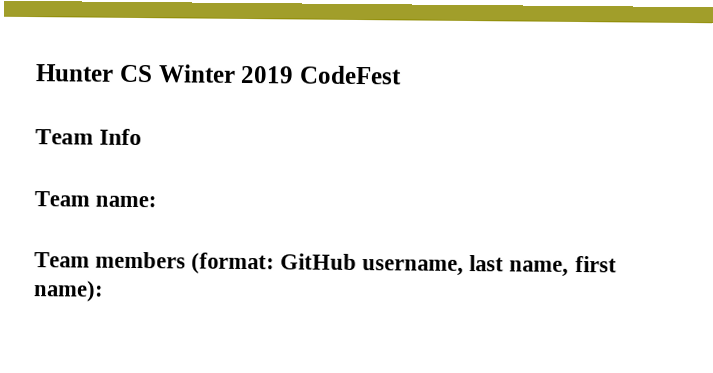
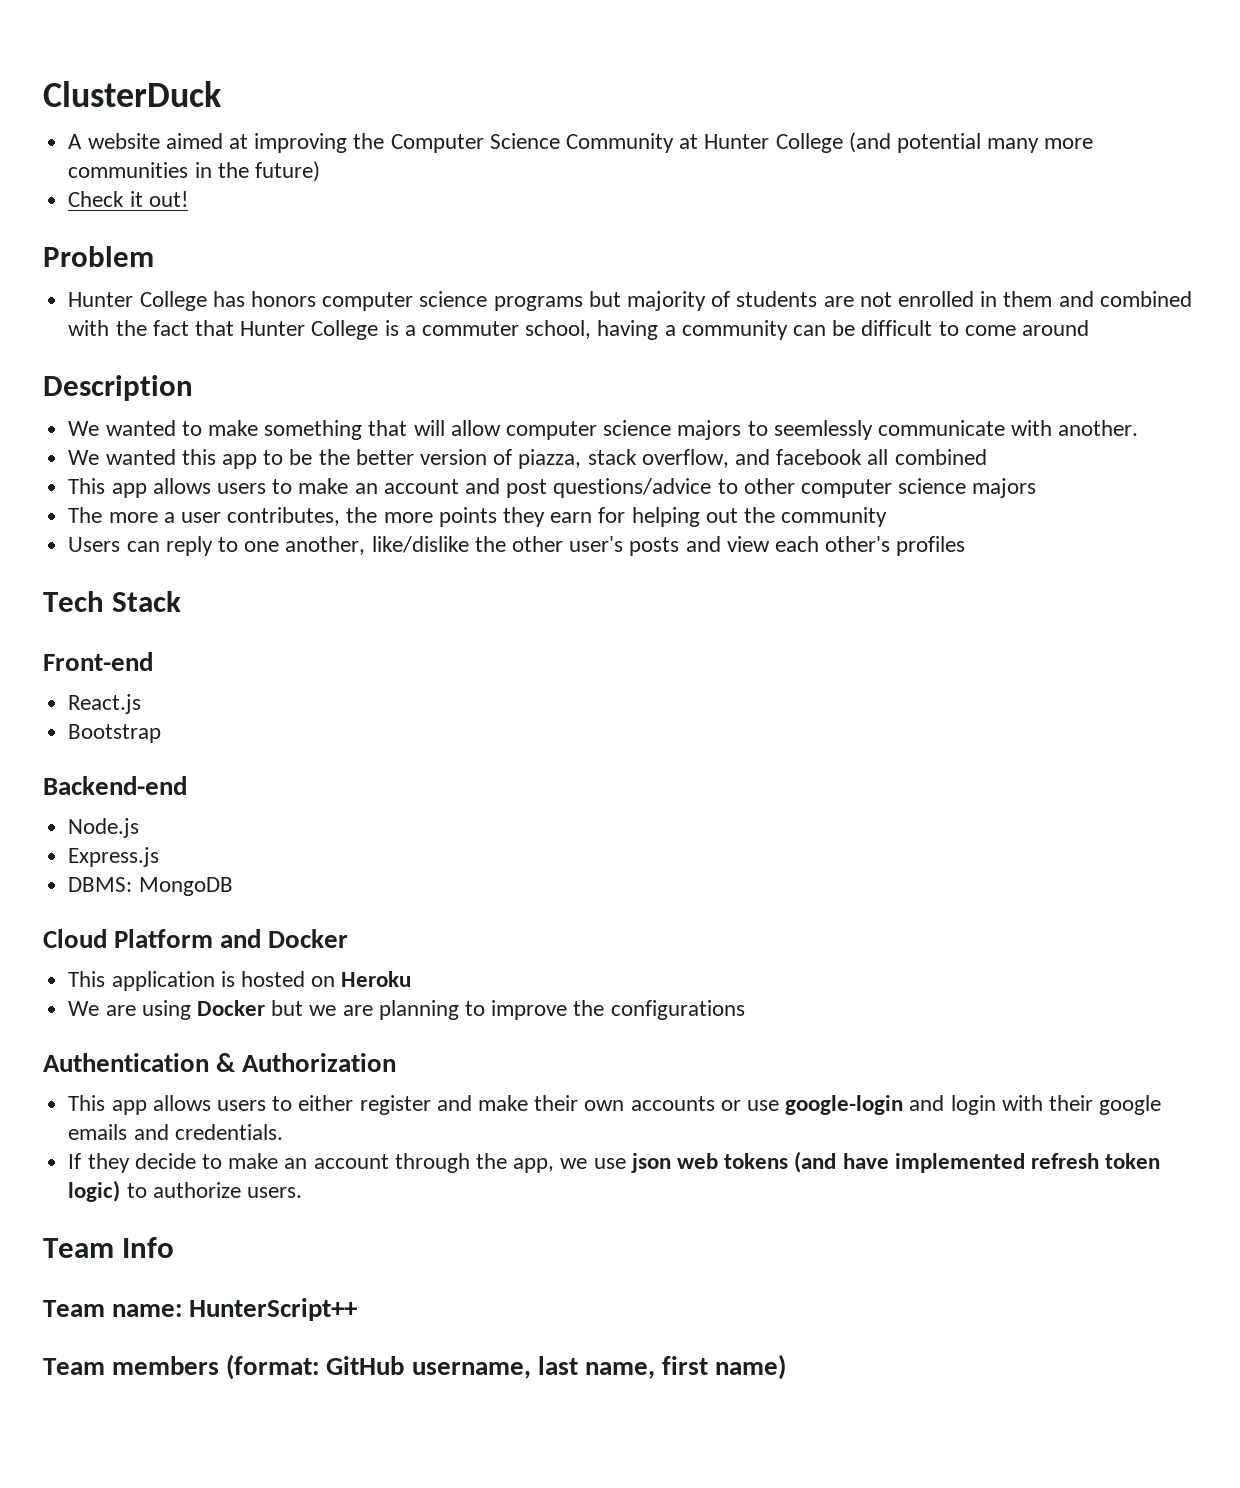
[35,64,402,85] Hunter CS Winter 2019 CodeFest -> [43,81,222,107] [68,132,1094,153] [68,161,320,182] [68,191,188,207] [43,246,154,267] [68,291,1192,311] [68,320,1090,340] [43,375,193,401] [68,420,1139,440] [68,449,987,469] [68,478,1037,498] [68,507,888,527] [68,536,966,556] [43,591,182,612] [43,652,153,671] [68,694,142,714] [68,724,162,743] [43,776,187,795] [68,818,140,838] [68,847,160,867] [68,877,233,896] [43,929,349,948] [68,971,412,991] [68,1000,745,1020] [43,1053,397,1072] [68,1095,1162,1115] [68,1124,283,1140] [68,1151,1161,1173] [68,1180,302,1202] ClusterDuck // A website aimed at improving the Computer Science Community at Hunter College (and potential many more communities in the future) // Check it out! // Problem // Hunter College has honors computer science programs but majority of students are not enrolled in them and combined with the fact that Hunter College is a commuter school, having a community can be difficult to come around // Description // We wanted to make something that will allow computer science majors to seemlessly communicate with another. // We wanted this app to be the better version of piazza, stack overflow, and facebook all combined // This app allows users to make an account and post questions/advice to other computer science majors // The more a user contributes, the more points they earn for helping out the community // Users can reply to one another, like/dislike the other user's posts and view each other's profiles // Tech Stack // Front-end // React.js // Bootstrap // Backend-end // Node.js // Express.js // DBMS: MongoDB // Cloud Platform and Docker // This application is hosted on Heroku // We are using Docker but we are planning to improve the configurations // Authentication & Authorization // This app allows users to either register and make their own accounts or use google-login and login with their google emails and credentials. // If they decide to make an account through the app, we use json web tokens (and have implemented refresh token logic) to authorize users.
(158, 201) none -> [189,1298,358,1321] HunterScript++
[33,280,104,302] name): -> [715,1354,787,1380] name)

